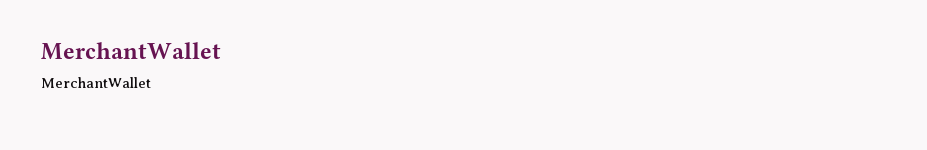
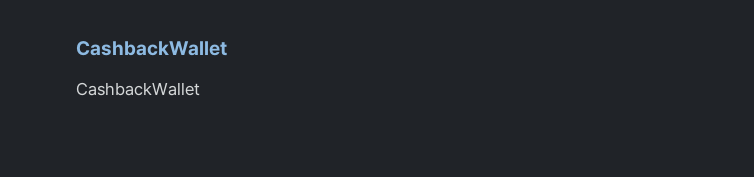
[41,42,221,60] [41,77,151,88] MerchantWallet // MerchantWallet -> [76,41,227,56] [76,82,200,96] CashbackWallet // CashbackWallet

